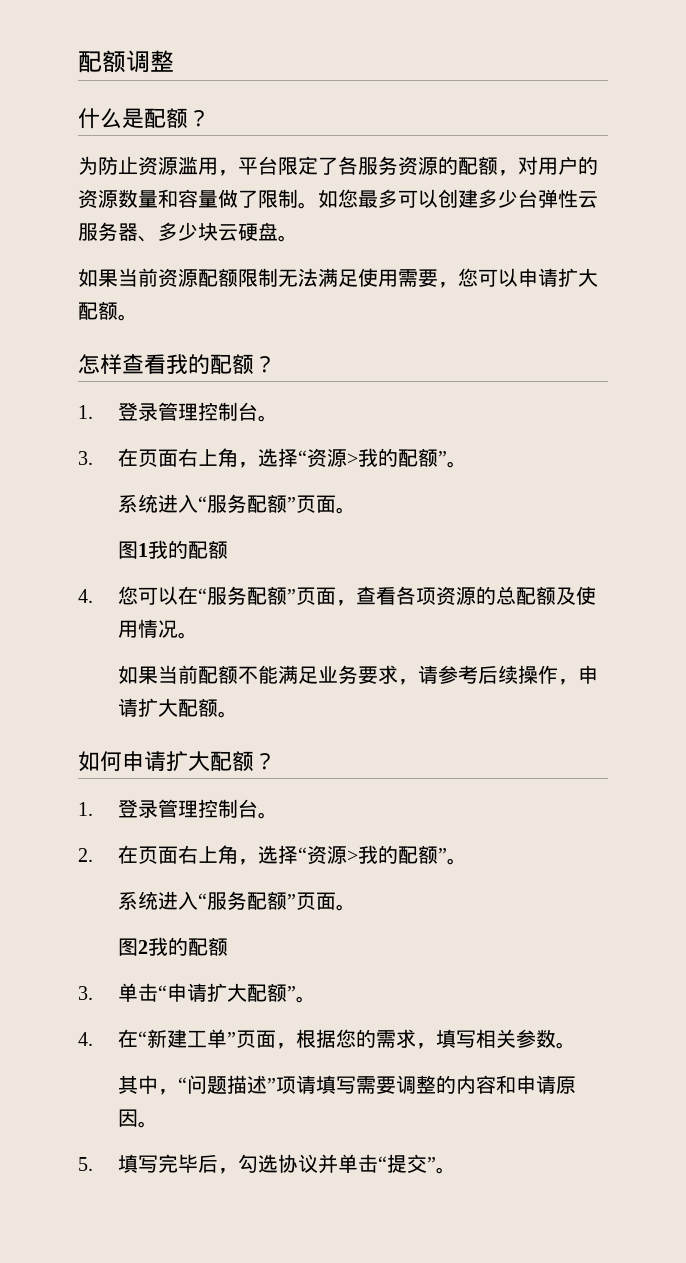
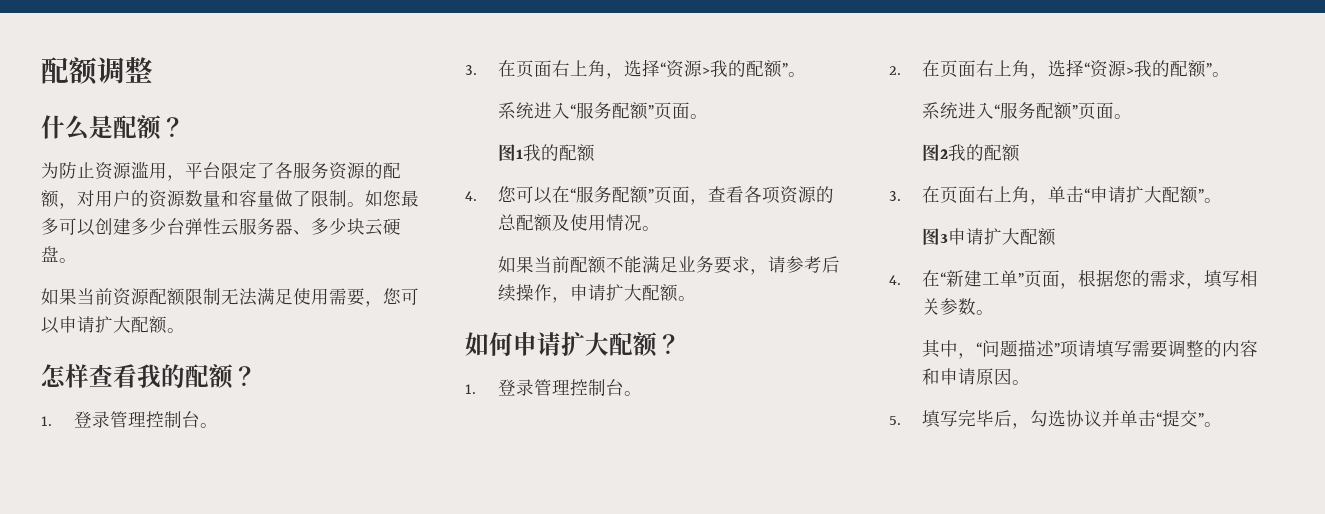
(93, 993) none -> [922,186,1049,205] 在页面右上角，
(316, 999) none -> [922,228,1057,246] // 图3申请扩大配额

